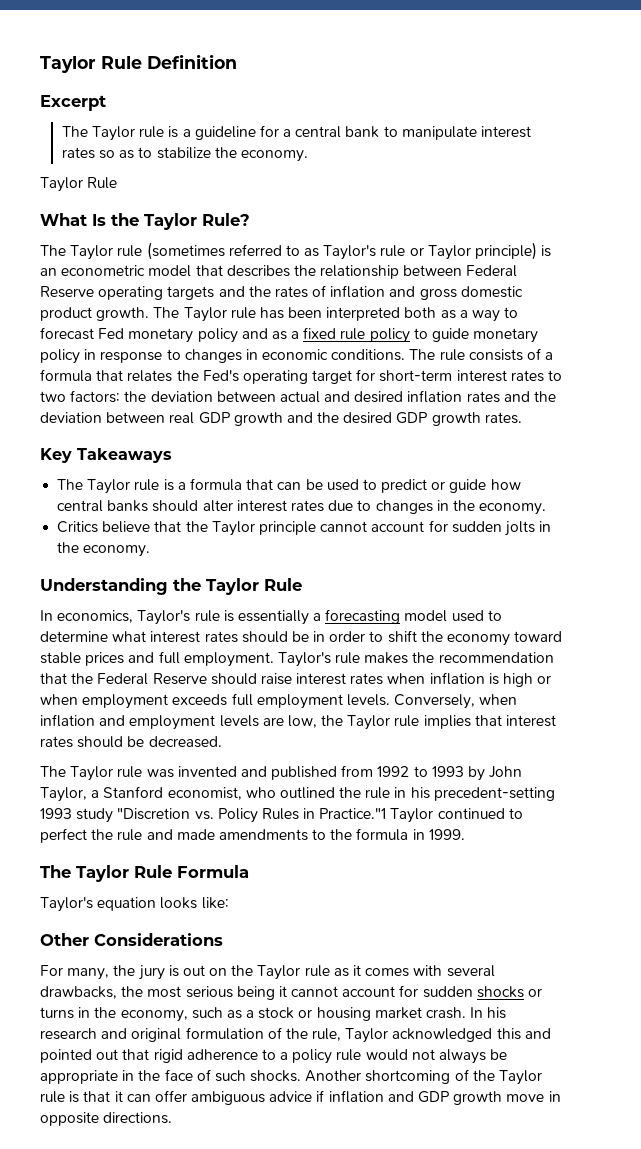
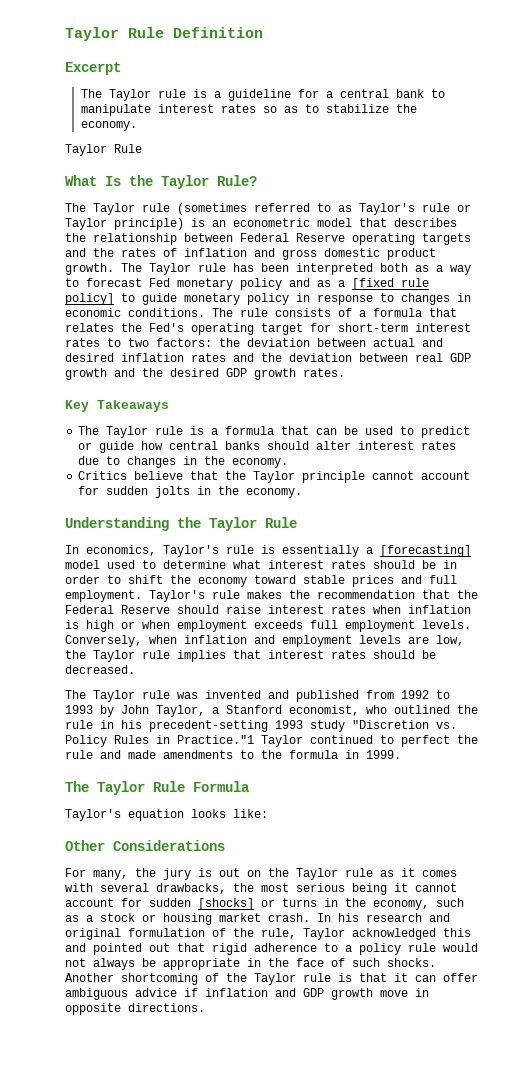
[303,327,410,343] fixed rule policy -> [352,278,429,290] [65,293,114,305] [fixed rule policy]
[325,609,401,624] forecasting -> [380,545,471,557] [forecasting]
[476,986,524,998] shocks -> [198,898,254,910] [shocks]

